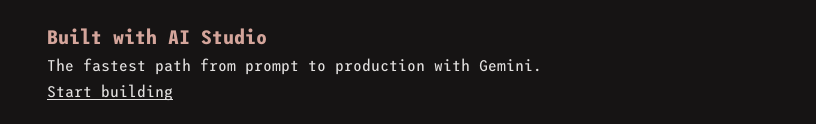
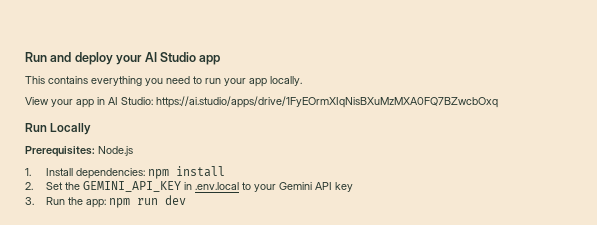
[47,28,267,45] [47,58,542,75] [47,84,173,101] Built with AI Studio // The fastest path from prompt to production with Gemini. // Start building -> [25,52,221,65] [25,76,302,87] [25,96,498,108] [25,123,92,135] [25,146,133,157] [25,166,226,179] [25,181,354,192] [25,195,187,208] Run and deploy your AI Studio app // This contains everything you need to run your app locally. // View your app in AI Studio: https://ai.studio/apps/drive/1FyEOrmXIqNisBXuMzMXA0FQ7BZwcbOxq // Run Locally // Prerequisites: Node.js // 1. Install dependencies: npm install // 2. Set the GEMINI_API_KEY in .env.local to your Gemini API key // 3. Run the app: npm run dev

